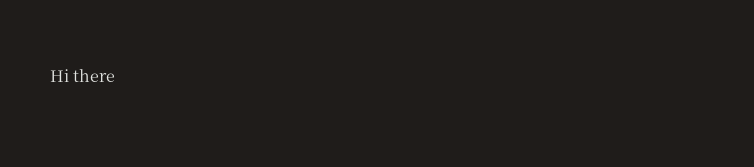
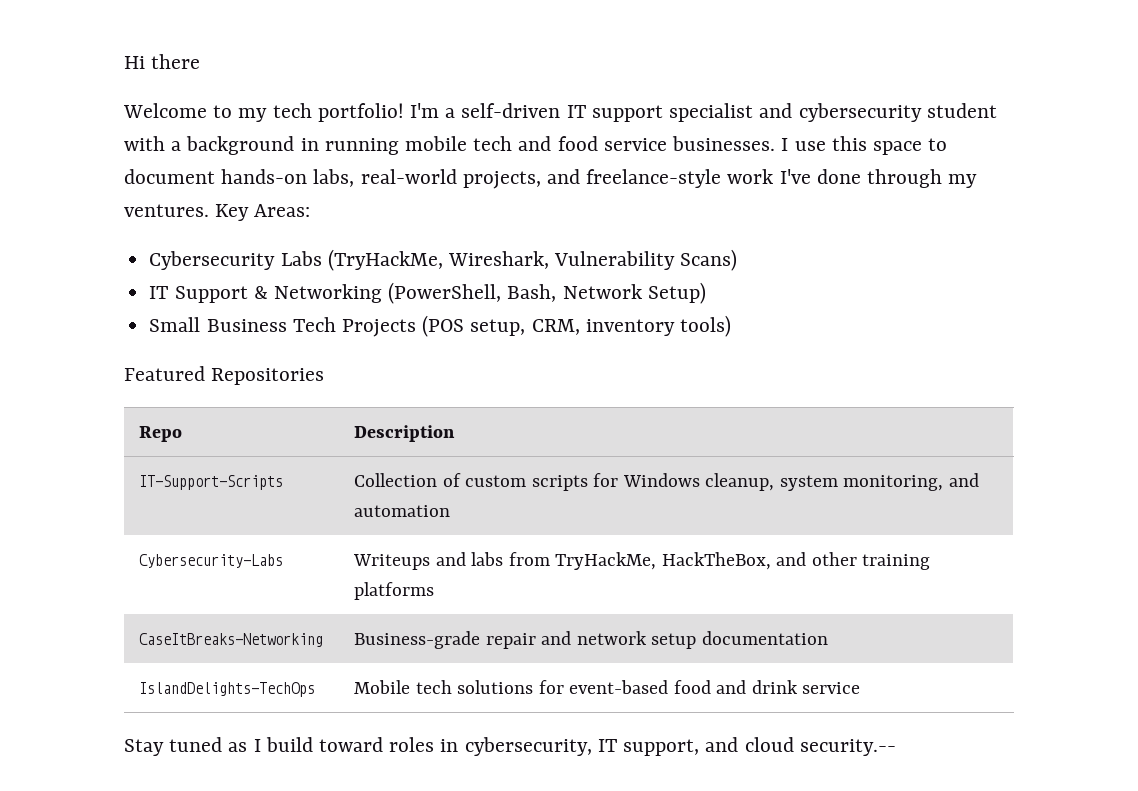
(116, 75) none -> [123,103,997,122] [124,136,948,155] [124,169,978,189] [124,204,311,221] [149,249,738,271] [149,282,706,304] [149,315,731,337] [124,366,325,385] [139,426,183,442] [354,425,456,442] [139,475,284,490] [354,473,979,491] [354,505,451,517] [139,554,284,568] [353,552,931,570] [354,582,435,600] [139,633,324,647] [354,631,828,649] [139,682,316,697] [354,680,861,694] [124,737,896,756] // Welcome to my tech portfolio! I'm a self-driven IT support specialist and cybersecurity student with a background in running mobile tech and food service businesses. I use this space to document hands-on labs, real-world projects, and freelance-style work I've done through my ventures. Key Areas: // Cybersecurity Labs (TryHackMe, Wireshark, Vulnerability Scans) // IT Support & Networking (PowerShell, Bash, Network Setup) // Small Business Tech Projects (POS setup, CRM, inventory tools) // Featured Repositories // Repo | Description // IT-Support-Scripts | Collection of custom scripts for Windows cleanup, system monitoring, and automation // Cybersecurity-Labs | Writeups and labs from TryHackMe, HackTheBox, and other training platforms // CaseItBreaks-Networking | Business-grade repair and network setup documentation // IslandDelights-TechOps | Mobile tech solutions for event-based food and drink service // Stay tuned as I build toward roles in cybersecurity, IT support, and cloud security.--

